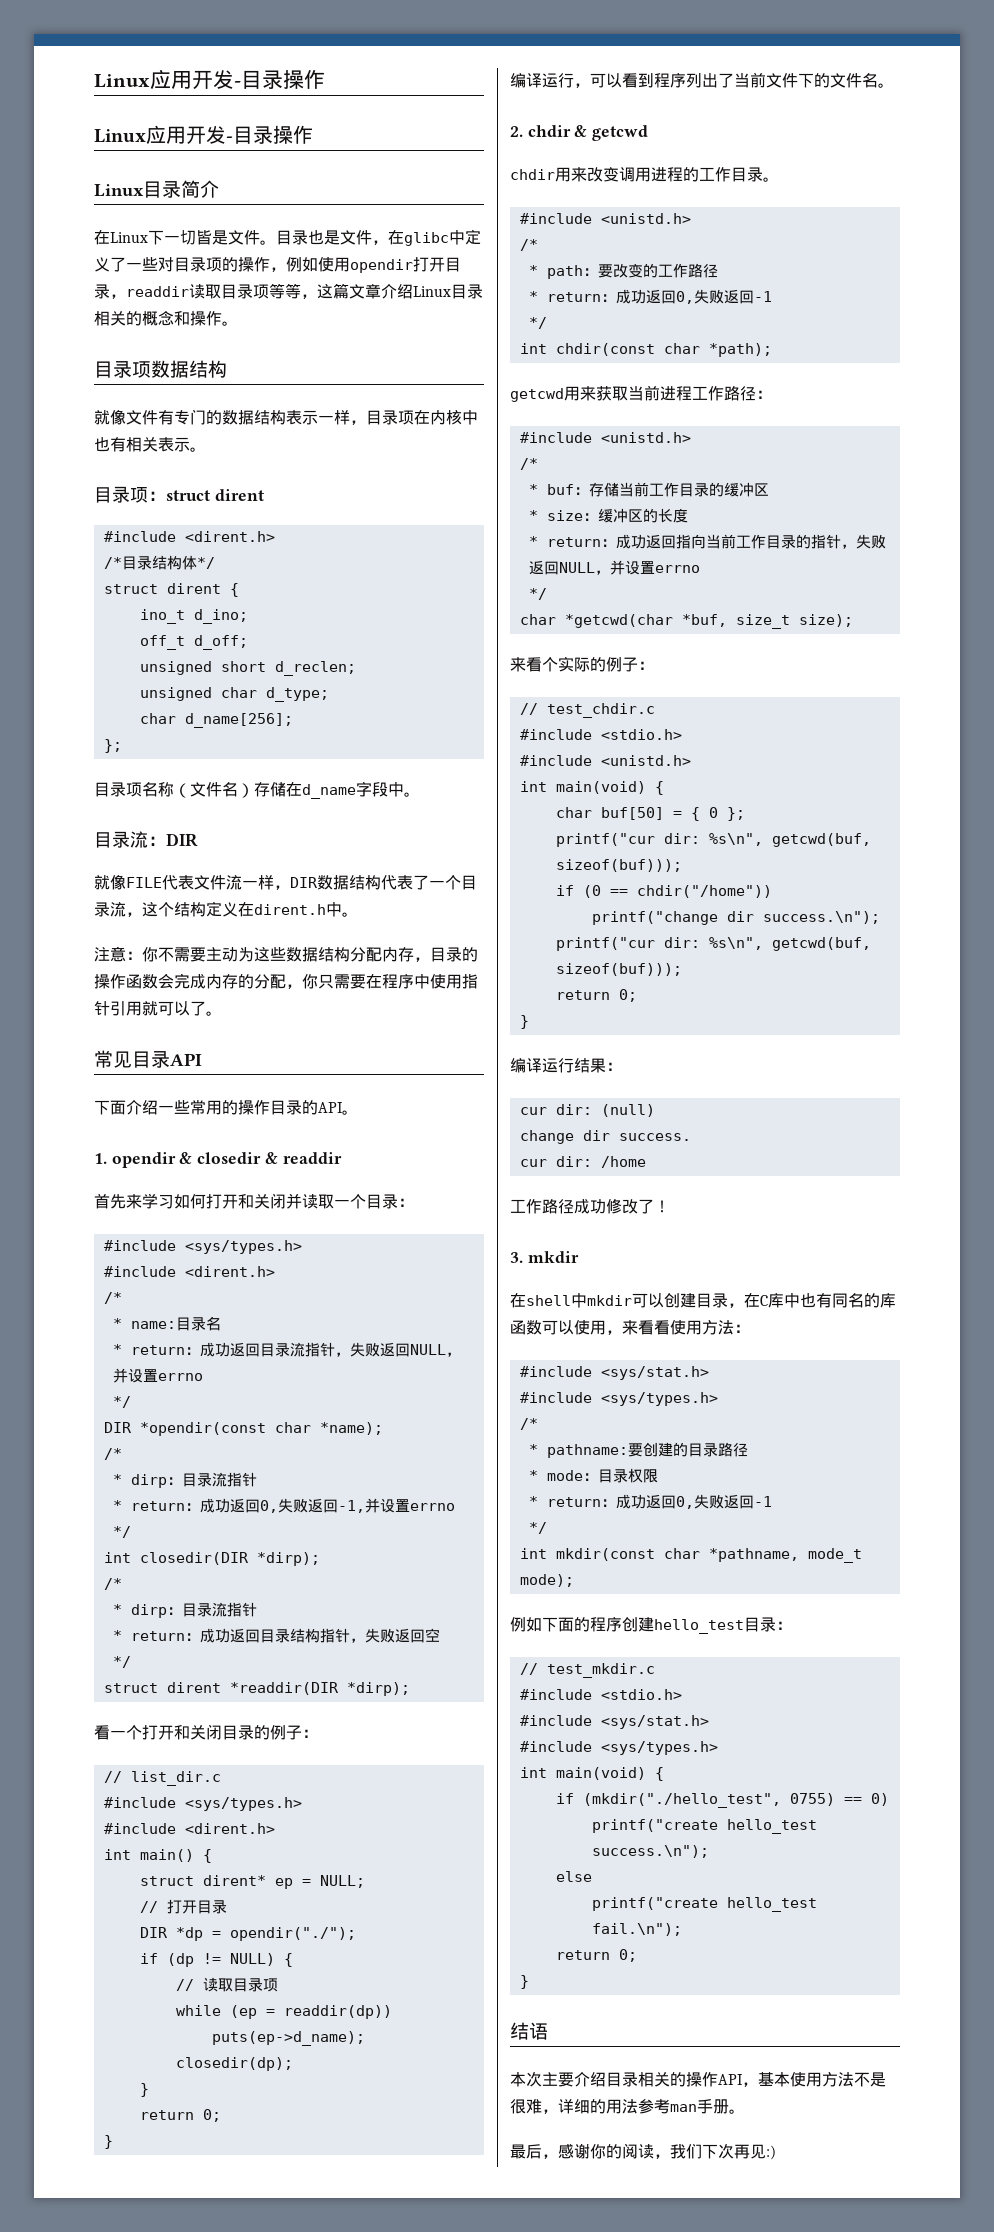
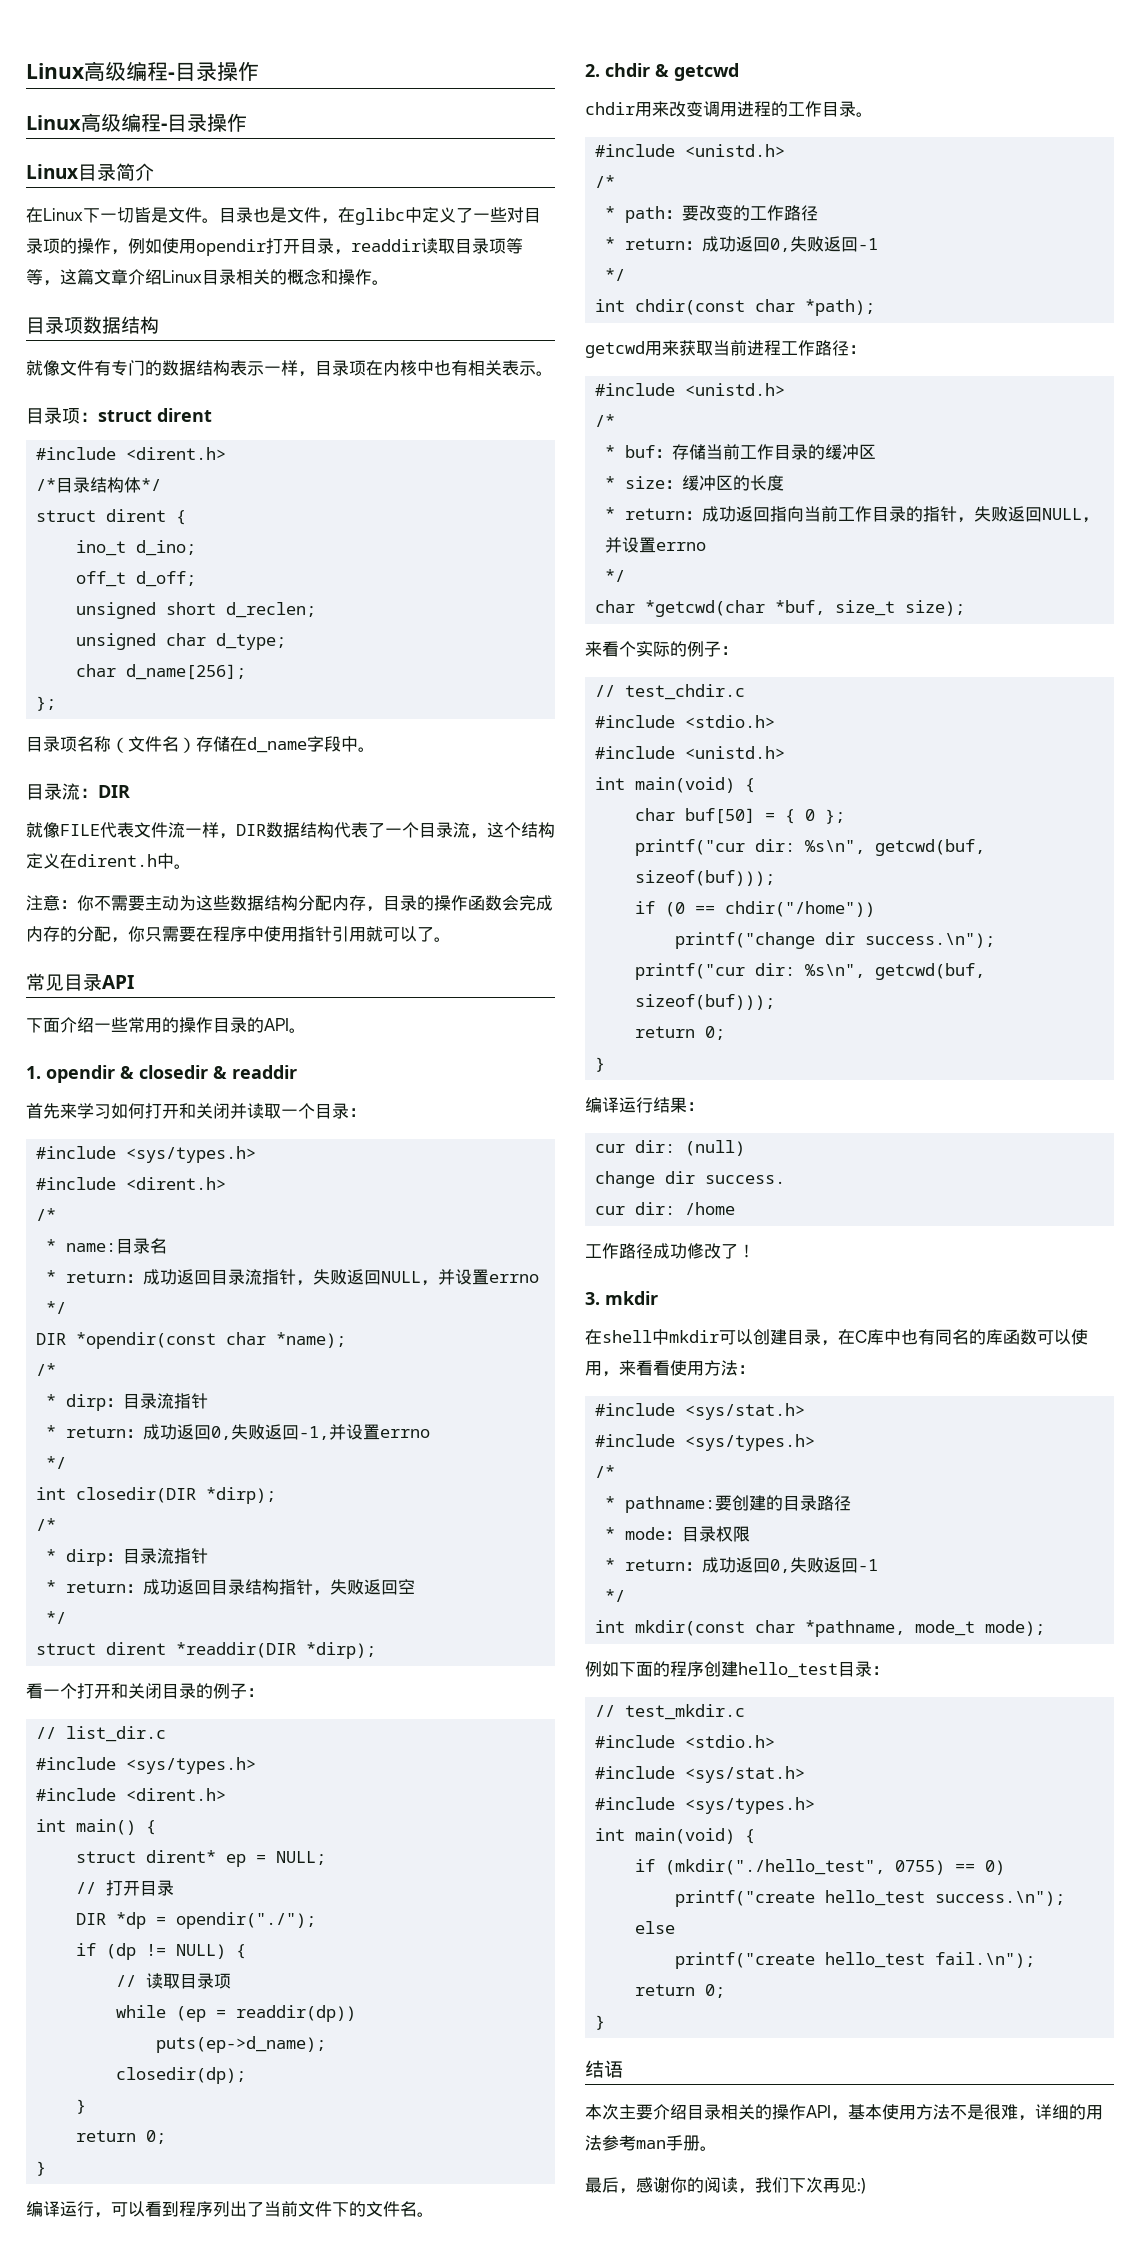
[94,69,325,90] [94,125,226,144] Linux应用开发-目录操作 // Linux应用开发 -> [26,61,259,81] [26,113,161,132] Linux高级编程-目录操作 // Linux高级编程

